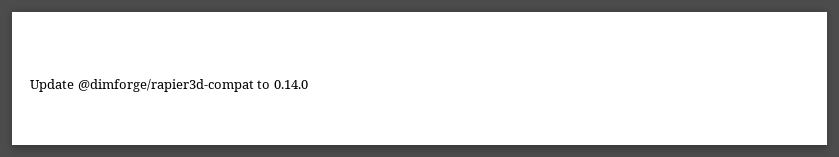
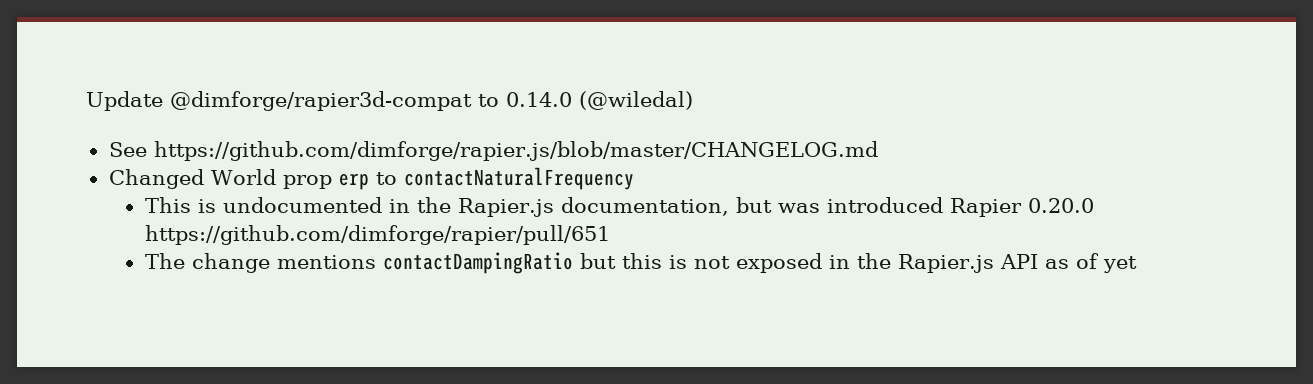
(308, 84) none -> [579,91,693,110] [108,141,878,161] [108,167,634,190] [144,197,1094,217] [144,225,610,245] [144,252,1137,274] (@wiledal) // See https://github.com/dimforge/rapier.js/blob/master/CHANGELOG.md // Changed World prop erp to contactNaturalFrequency // This is undocumented in the Rapier.js documentation, but was introduced Rapier 0.20.0 https://github.com/dimforge/rapier/pull/651 // The change mentions contactDampingRatio but this is not exposed in the Rapier.js API as of yet

